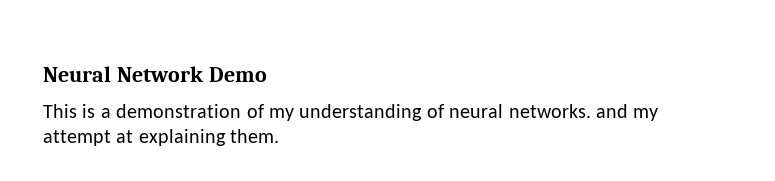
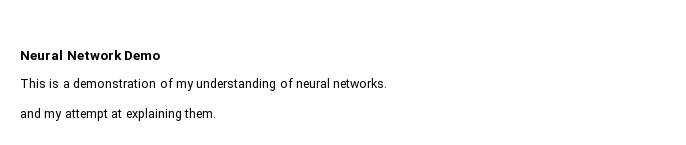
(591, 111) none -> (388, 83) //

